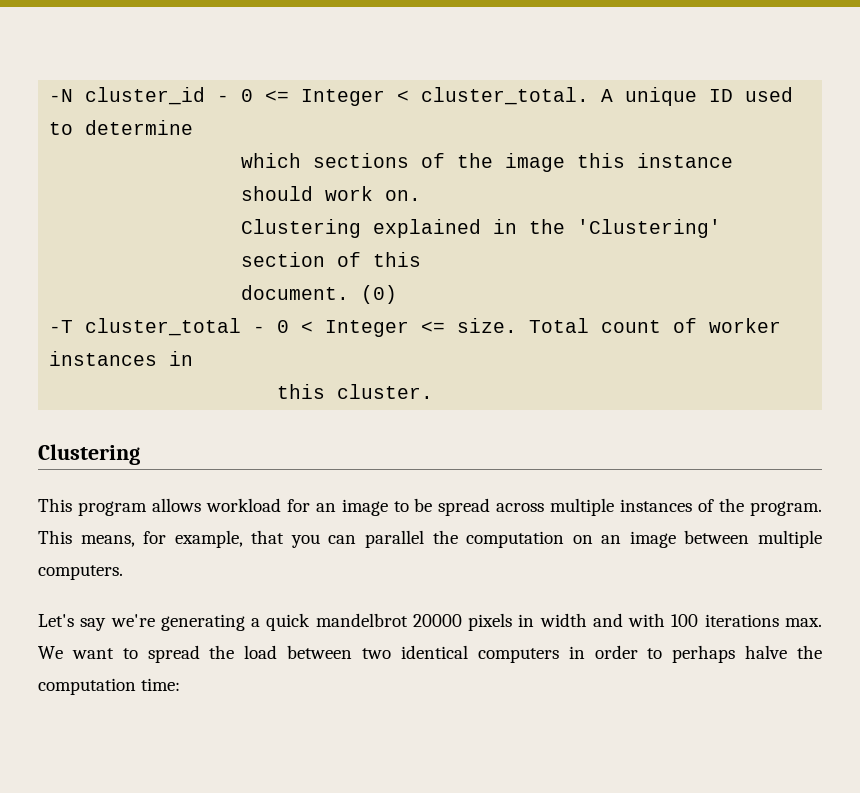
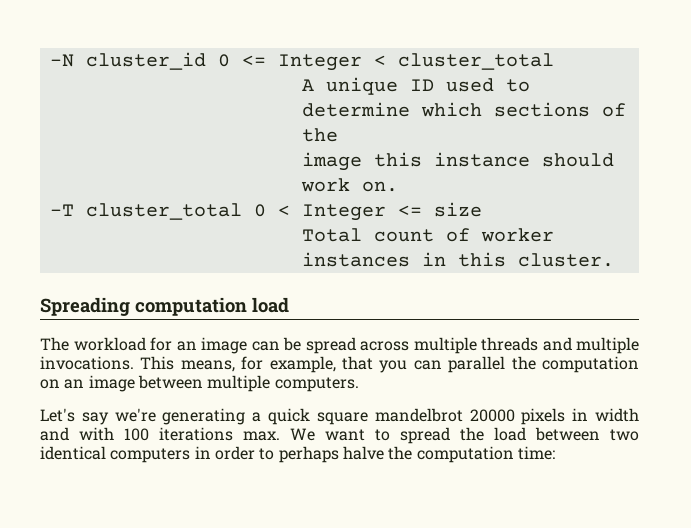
[217,95,230,102] - -> (206, 61) none
[421,87,590,105] cluster_total. -> [397,53,554,70] cluster_total //
(194, 127) // -> (410, 109) none
(494, 160) none -> (338, 135) //
[241,219,722,238] [241,252,422,267] [241,285,398,304] // Clustering explained in the 'Clustering' section of this // document. (0) -> (398, 186) none
[253,326,266,333] - -> (242, 211) none
[457,318,518,333] size. -> [433,202,482,217] size //
(194, 358) // -> (446, 259) none
[38,444,140,465] [38,498,201,516] Clustering // This program allows -> [40,297,289,316] [40,337,69,351] Spreading computation load // The
[393,501,409,512] to -> [251,341,280,351] can
[620,498,822,516] instances of the program. -> [481,337,639,354] [40,356,134,370] threads and multiple invocations.
(311, 622) none -> [316,412,368,425] square

